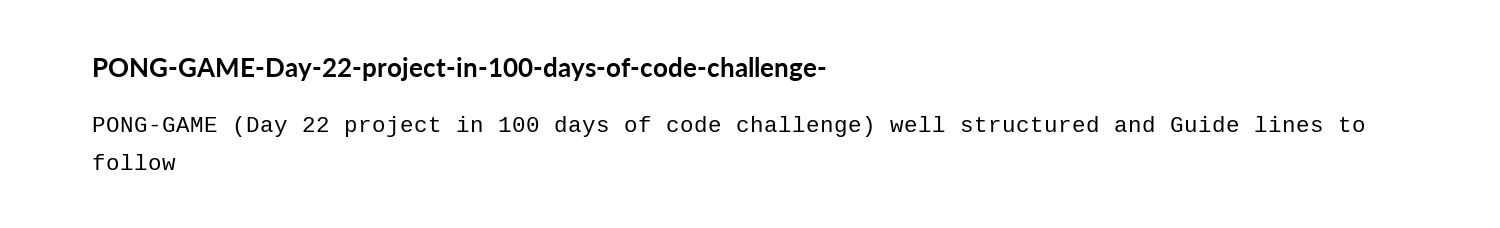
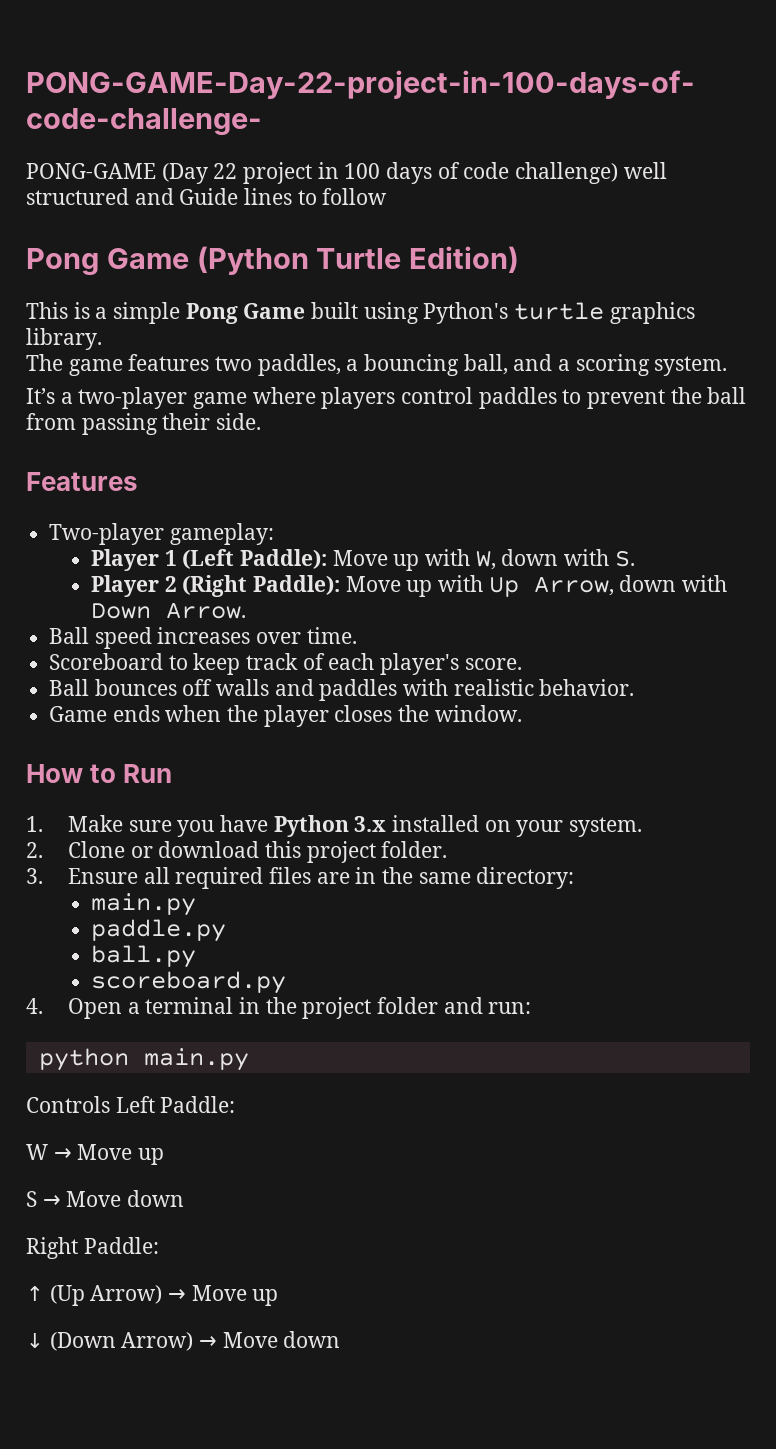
(176, 162) none -> [26,246,520,276] [26,302,695,324] [26,328,102,350] [26,354,728,376] [26,387,747,409] [26,413,262,435] [26,472,138,491] [49,523,274,545] [90,549,635,571] [90,575,727,597] [90,602,246,619] [49,627,357,649] [49,653,522,675] [49,679,635,701] [49,705,522,727] [26,764,173,783] [26,815,642,837] [26,841,448,863] [26,867,575,889] [90,893,196,916] [90,919,226,942] [90,945,196,968] [90,971,286,994] [26,997,532,1019] [38,1048,249,1071] [26,1096,236,1113] [26,1144,165,1165] [26,1190,185,1207] [26,1237,159,1259] [26,1285,279,1306] [26,1331,341,1351] // Pong Game (Python Turtle Edition) // This is a simple Pong Game built using Python's turtle graphics library. // The game features two paddles, a bouncing ball, and a scoring system. // It’s a two-player game where players control paddles to prevent the ball from passing their side. // Features // Two-player gameplay: // Player 1 (Left Paddle): Move up with W, down with S. // Player 2 (Right Paddle): Move up with Up Arrow, down with Down Arrow. // Ball speed increases over time. // Scoreboard to keep track of each player's score. // Ball bounces off walls and paddles with realistic behavior. // Game ends when the player closes the window. // How to Run // 1. Make sure you have Python 3.x installed on your system. // 2. Clone or download this project folder. // 3. Ensure all required files are in the same directory: // main.py // paddle.py // ball.py // scoreboard.py // 4. Open a terminal in the project folder and run: // python main.py // Controls Left Paddle: // W → Move up // S → Move down // Right Paddle: // ↑ (Up Arrow) → Move up // ↓ (Down Arrow) → Move down

